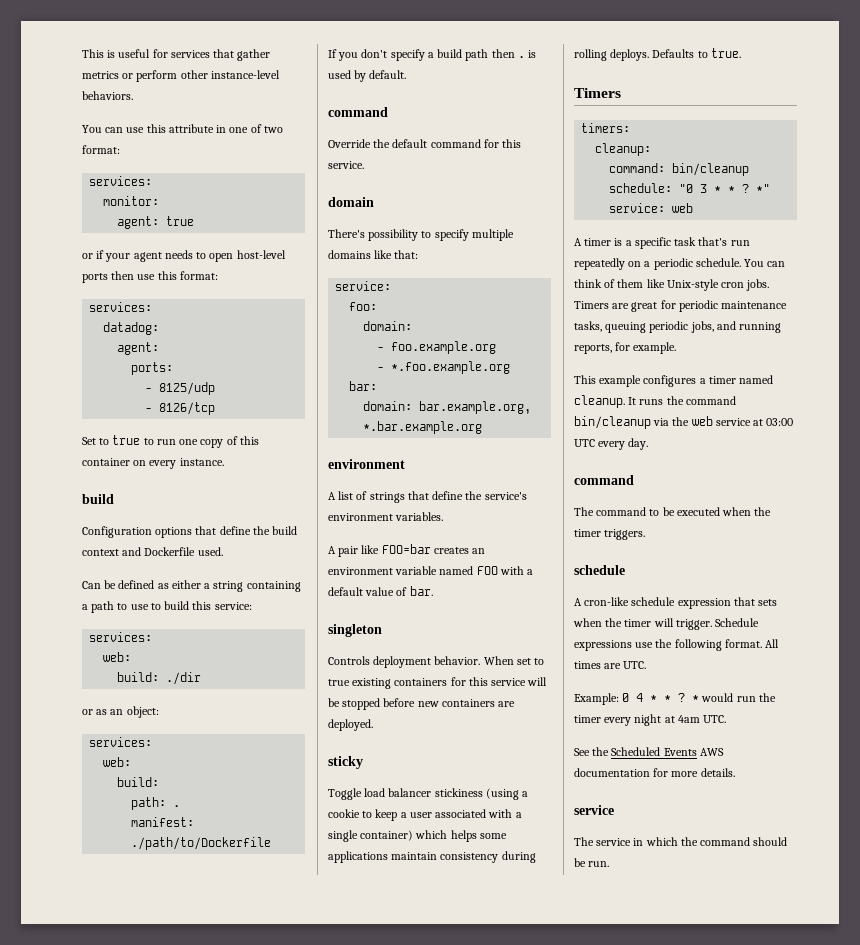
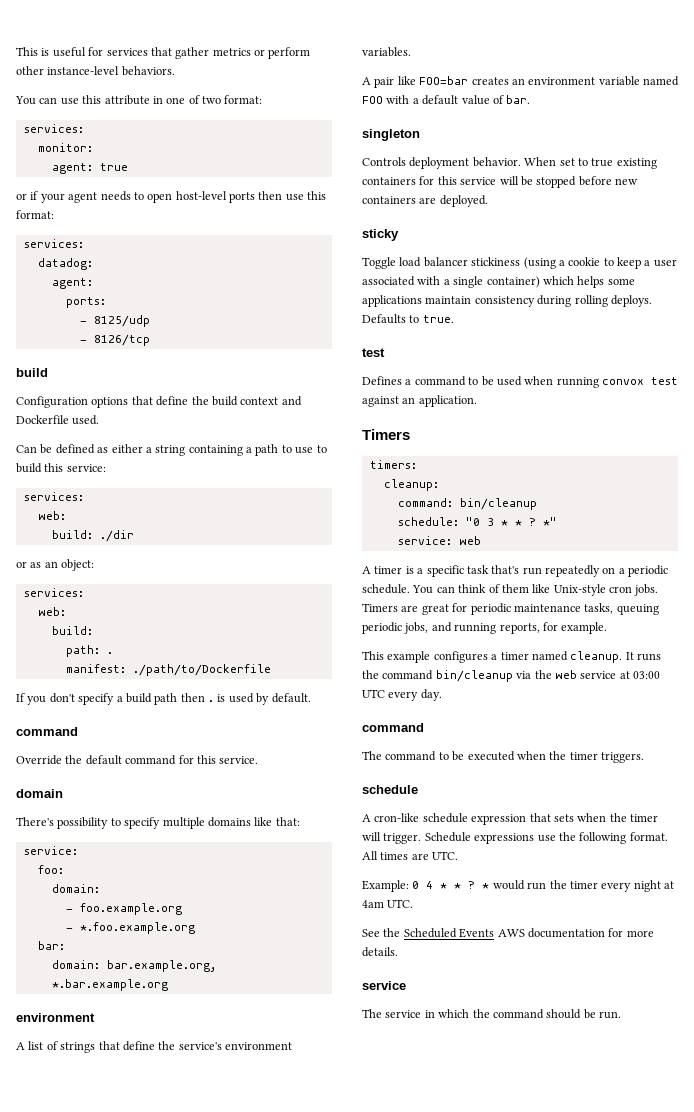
[82,435,259,448] [82,458,224,469] // Set to true to run one copy of this container on every instance. -> (150, 340) none
(741, 53) none -> [362,348,385,357] [362,376,678,388] [362,395,477,407] // test // Defines a command to be used when running convox test against an application.

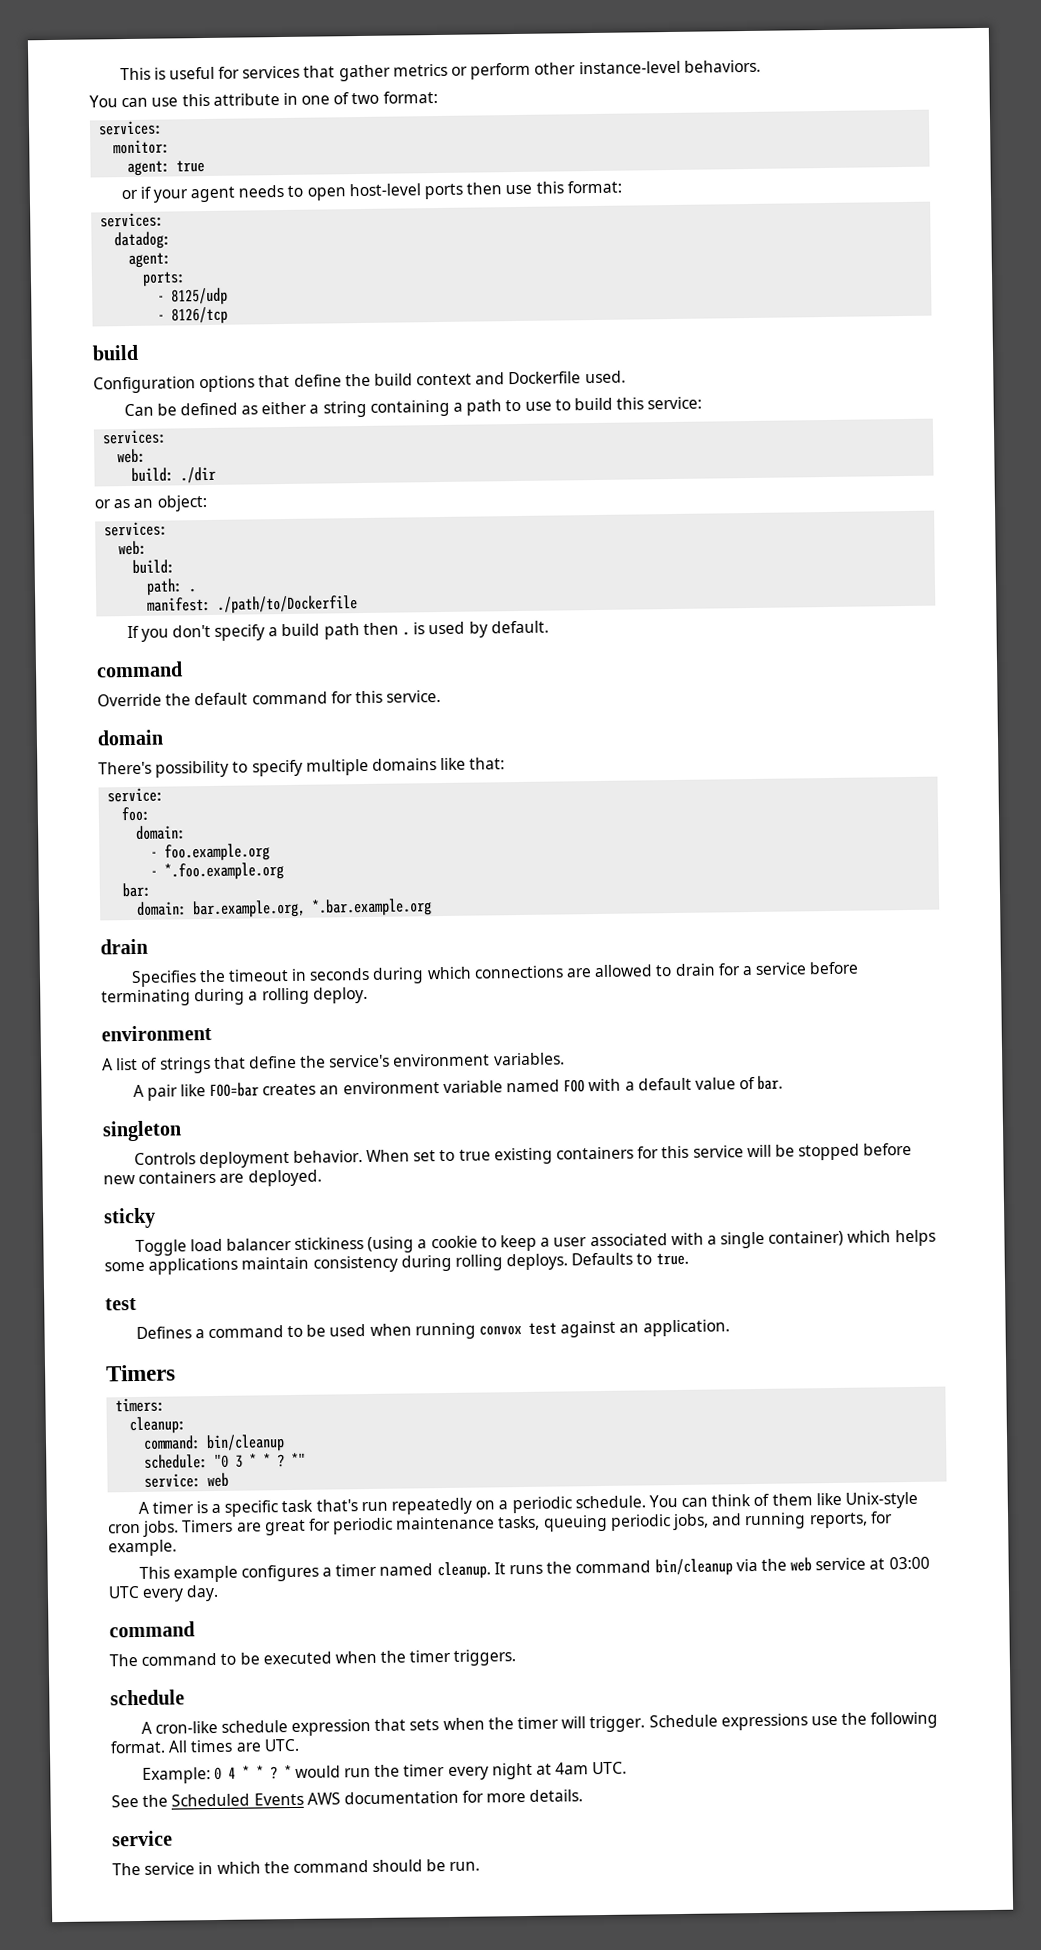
(168, 985) none -> [100,938,148,955] [130,961,860,988] [101,986,368,1007] // drain // Specifies the timeout in seconds during which connections are allowed to drain for a service before terminating during a rolling deploy.

